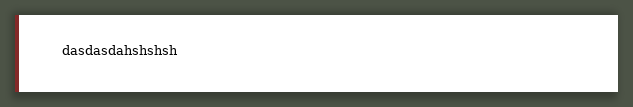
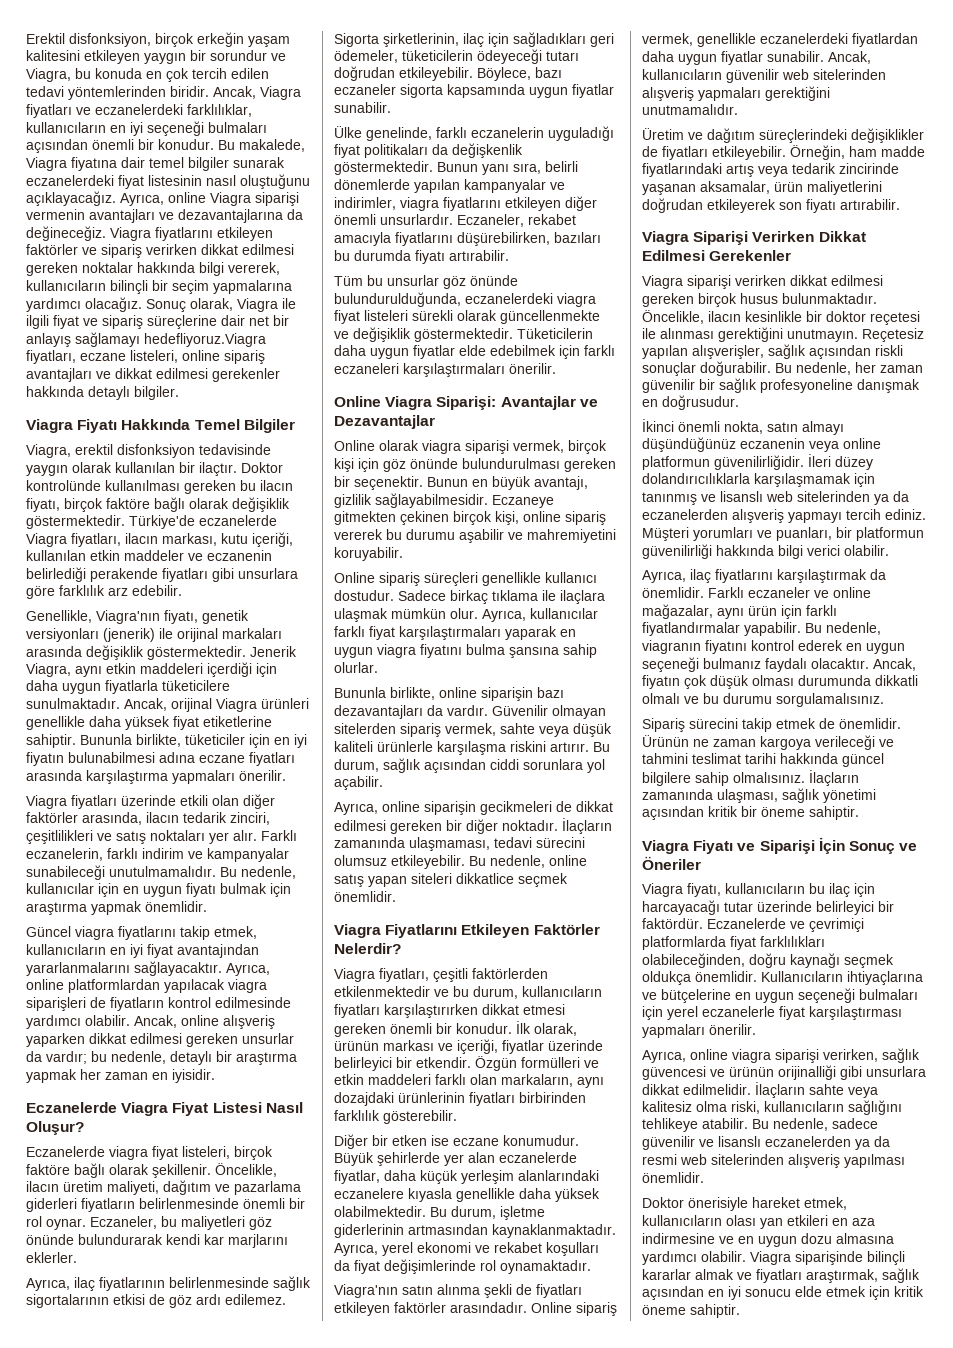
[62,45,178,55] dasdasdahshshsh -> [26,32,290,47] [26,50,286,64] [26,68,269,82] [26,86,301,100] [26,104,252,118] [26,121,267,136] [26,139,305,153] [26,157,285,171] [26,174,310,189] [26,191,299,206] [26,209,303,223] [26,226,273,241] [26,244,294,258] [26,262,280,276] [26,280,292,294] [26,297,296,312] [26,315,289,329] [26,332,266,347] [26,350,265,364] [26,368,280,382] [26,386,179,400] [26,419,295,433] [26,444,271,458] [26,462,283,476] [26,480,293,494] [26,497,290,512] [26,515,277,529] [26,532,293,547] [26,550,272,561] [26,567,298,582] [26,585,182,599] [26,610,249,624] [26,628,282,642] [26,645,297,660] [26,662,277,677] [26,680,230,694] [26,698,309,712] [26,716,272,730] [26,734,307,748] [26,752,295,766] [26,770,286,784] [26,794,275,809] [26,812,270,825] [26,830,297,844] [26,848,289,862] [26,865,296,880] [26,883,291,897] [26,901,207,915] [26,926,257,940] [26,944,259,958] [26,961,270,976] [26,979,267,993] [26,997,291,1011] [26,1015,275,1029] [26,1033,294,1047] [26,1051,297,1065] [26,1069,215,1083] [26,1102,303,1116] [26,1121,84,1135] [26,1146,273,1160] [26,1163,277,1178] [26,1180,301,1195] [26,1198,305,1212] [26,1216,272,1230] [26,1234,288,1248] [26,1252,77,1263] [26,1276,311,1291] [26,1294,286,1308] [334,32,614,47] [334,49,579,64] [334,66,562,81] [334,84,614,98] [334,102,391,113] [334,126,614,141] [334,143,523,158] [334,161,578,175] [334,179,565,193] [334,196,597,211] [334,214,576,227] [334,232,601,246] [334,250,509,264] [334,275,518,289] [334,292,596,307] [334,310,600,324] [334,327,593,342] [334,345,615,359] [334,363,556,377] [334,396,598,410] [334,415,435,429] [334,440,607,454] [334,458,616,472] [334,476,588,490] [334,493,554,508] [334,511,606,525] [334,529,616,543] [334,547,403,561] [334,572,597,586] [334,590,605,604] [334,608,598,622] [334,626,576,640] [334,644,597,658] [334,662,378,673] [334,687,564,701] [334,705,606,719] [334,723,612,737] [334,741,610,755] [334,758,605,773] [334,776,383,790] [334,801,613,815] [334,818,612,834] [334,837,585,851] [334,855,587,869] [334,873,568,887] [334,891,396,902] [334,924,600,938] [334,943,401,954] [334,968,548,982] [334,986,602,999] [334,1004,565,1018] [334,1021,577,1037] [334,1039,603,1054] [334,1056,599,1071] [334,1074,604,1088] [334,1092,586,1106] [334,1110,457,1124] [334,1134,579,1149] [334,1152,577,1166] [334,1170,599,1184] [334,1188,600,1202] [334,1206,545,1220] [334,1224,616,1238] [334,1242,599,1256] [334,1259,591,1274] [334,1284,582,1298] [334,1302,617,1316] [642,33,918,47] [642,51,871,65] [642,69,886,83] [642,86,830,101] [642,104,738,115] [642,128,924,143] [642,145,925,160] [642,163,899,177] [642,181,882,195] [642,198,900,213] [642,231,866,245] [642,250,792,261] [642,275,883,289] [642,293,877,307] [642,310,920,325] [642,327,924,342] [642,344,903,359] [642,361,923,376] [642,378,920,393] [642,395,739,410] [642,419,844,435] [642,437,881,452] [642,454,873,470] [642,473,875,487] [642,491,909,505] [642,509,926,523] [642,527,924,541] [642,544,889,559] [642,569,886,583] [642,587,871,598] [642,604,837,619] [642,622,881,636] [642,640,905,654] [642,657,916,672] [642,675,918,689] [642,693,884,707] [642,718,901,732] [642,735,894,750] [642,753,884,767] [642,770,859,786] [642,788,876,803] [642,806,859,820] [642,837,918,854] [642,856,701,870] [642,883,875,897] [642,900,894,915] [642,918,864,932] [642,936,825,950] [642,953,894,968] [642,971,923,985] [642,988,918,1003] [642,1006,902,1020] [642,1024,756,1038] [642,1048,920,1063] [642,1065,926,1080] [642,1082,878,1098] [642,1100,902,1115] [642,1118,878,1132] [642,1136,890,1150] [642,1154,905,1168] [642,1172,704,1183] [642,1197,847,1211] [642,1215,875,1229] [642,1233,894,1247] [642,1251,905,1265] [642,1268,920,1283] [642,1286,924,1300] [642,1304,740,1318] Erektil disfonksiyon, birçok erkeğin yaşam kalitesini etkileyen yaygın bir sorundur ve Viagra, bu konuda en çok tercih edilen tedavi yöntemlerinden biridir. Ancak, Viagra fiyatları ve eczanelerdeki farklılıklar, kullanıcıların en iyi seçeneği bulmaları açısından önemli bir konudur. Bu makalede, Viagra fiyatına dair temel bilgiler sunarak eczanelerdeki fiyat listesinin nasıl oluştuğunu açıklayacağız. Ayrıca, online Viagra siparişi vermenin avantajları ve dezavantajlarına da değineceğiz. Viagra fiyatlarını etkileyen faktörler ve sipariş verirken dikkat edilmesi gereken noktalar hakkında bilgi vererek, kullanıcıların bilinçli bir seçim yapmalarına yardımcı olacağız. Sonuç olarak, Viagra ile ilgili fiyat ve sipariş süreçlerine dair net bir anlayış sağlamayı hedefliyoruz.Viagra fiyatları, eczane listeleri, online sipariş avantajları ve dikkat edilmesi gerekenler hakkında detaylı bilgiler. // Viagra Fiyatı Hakkında Temel Bilgiler // Viagra, erektil disfonksiyon tedavisinde yaygın olarak kullanılan bir ilaçtır. Doktor kontrolünde kullanılması gereken bu ilacın fiyatı, birçok faktöre bağlı olarak değişiklik göstermektedir. Türkiye'de eczanelerde Viagra fiyatları, ilacın markası, kutu içeriği, kullanılan etkin maddeler ve eczanenin belirlediği perakende fiyatları gibi unsurlara göre farklılık arz edebilir. // Genellikle, Viagra'nın fiyatı, genetik versiyonları (jenerik) ile orijinal markaları arasında değişiklik göstermektedir. Jenerik Viagra, aynı etkin maddeleri içerdiği için daha uygun fiyatlarla tüketicilere sunulmaktadır. Ancak, orijinal Viagra ürünleri genellikle daha yüksek fiyat etiketlerine sahiptir. Bununla birlikte, tüketiciler için en iyi fiyatın bulunabilmesi adına eczane fiyatları arasında karşılaştırma yapmaları önerilir. // Viagra fiyatları üzerinde etkili olan diğer faktörler arasında, ilacın tedarik zinciri, çeşitlilikleri ve satış noktaları yer alır. Farklı eczanelerin, farklı indirim ve kampanyalar sunabileceği unutulmamalıdır. Bu nedenle, kullanıcılar için en uygun fiyatı bulmak için araştırma yapmak önemlidir. // Güncel viagra fiyatlarını takip etmek, kullanıcıların en iyi fiyat avantajından yararlanmalarını sağlayacaktır. Ayrıca, online platformlardan yapılacak viagra siparişleri de fiyatların kontrol edilmesinde yardımcı olabilir. Ancak, online alışveriş yaparken dikkat edilmesi gereken unsurlar da vardır; bu nedenle, detaylı bir araştırma yapmak her zaman en iyisidir. // Eczanelerde Viagra Fiyat Listesi Nasıl Oluşur? // Eczanelerde viagra fiyat listeleri, birçok faktöre bağlı olarak şekillenir. Öncelikle, ilacın üretim maliyeti, dağıtım ve pazarlama giderleri fiyatların belirlenmesinde önemli bir rol oynar. Eczaneler, bu maliyetleri göz önünde bulundurarak kendi kar marjlarını eklerler. // Ayrıca, ilaç fiyatlarının belirlenmesinde sağlık sigortalarının etkisi de göz ardı edilemez. Sigorta şirketlerinin, ilaç için sağladıkları geri ödemeler, tüketicilerin ödeyeceği tutarı doğrudan etkileyebilir. Böylece, bazı eczaneler sigorta kapsamında uygun fiyatlar sunabilir. // Ülke genelinde, farklı eczanelerin uyguladığı fiyat politikaları da değişkenlik göstermektedir. Bunun yanı sıra, belirli dönemlerde yapılan kampanyalar ve indirimler, viagra fiyatlarını etkileyen diğer önemli unsurlardır. Eczaneler, rekabet amacıyla fiyatlarını düşürebilirken, bazıları bu durumda fiyatı artırabilir. // Tüm bu unsurlar göz önünde bulundurulduğunda, eczanelerdeki viagra fiyat listeleri sürekli olarak güncellenmekte ve değişiklik göstermektedir. Tüketicilerin daha uygun fiyatlar elde edebilmek için farklı eczaneleri karşılaştırmaları önerilir. // Online Viagra Siparişi: Avantajlar ve Dezavantajlar // Online olarak viagra siparişi vermek, birçok kişi için göz önünde bulundurulması gereken bir seçenektir. Bunun en büyük avantajı, gizlilik sağlayabilmesidir. Eczaneye gitmekten çekinen birçok kişi, online sipariş vererek bu durumu aşabilir ve mahremiyetini koruyabilir. // Online sipariş süreçleri genellikle kullanıcı dostudur. Sadece birkaç tıklama ile ilaçlara ulaşmak mümkün olur. Ayrıca, kullanıcılar farklı fiyat karşılaştırmaları yaparak en uygun viagra fiyatını bulma şansına sahip olurlar. // Bununla birlikte, online siparişin bazı dezavantajları da vardır. Güvenilir olmayan sitelerden sipariş vermek, sahte veya düşük kaliteli ürünlerle karşılaşma riskini artırır. Bu durum, sağlık açısından ciddi sorunlara yol açabilir. // Ayrıca, online siparişin gecikmeleri de dikkat edilmesi gereken bir diğer noktadır. İlaçların zamanında ulaşmaması, tedavi sürecini olumsuz etkileyebilir. Bu nedenle, online satış yapan siteleri dikkatlice seçmek önemlidir. // Viagra Fiyatlarını Etkileyen Faktörler Nelerdir? // Viagra fiyatları, çeşitli faktörlerden etkilenmektedir ve bu durum, kullanıcıların fiyatları karşılaştırırken dikkat etmesi gereken önemli bir konudur. İlk olarak, ürünün markası ve içeriği, fiyatlar üzerinde belirleyici bir etkendir. Özgün formülleri ve etkin maddeleri farklı olan markaların, aynı dozajdaki ürünlerinin fiyatları birbirinden farklılık gösterebilir. // Diğer bir etken ise eczane konumudur. Büyük şehirlerde yer alan eczanelerde fiyatlar, daha küçük yerleşim alanlarındaki eczanelere kıyasla genellikle daha yüksek olabilmektedir. Bu durum, işletme giderlerinin artmasından kaynaklanmaktadır. Ayrıca, yerel ekonomi ve rekabet koşulları da fiyat değişimlerinde rol oynamaktadır. // Viagra'nın satın alınma şekli de fiyatları etkileyen faktörler arasındadır. Online sipariş vermek, genellikle eczanelerdeki fiyatlardan daha uygun fiyatlar sunabilir. Ancak, kullanıcıların güvenilir web sitelerinden alışveriş yapmaları gerektiğini unutmamalıdır. // Üretim ve dağıtım süreçlerindeki değişiklikler de fiyatları etkileyebilir. Örneğin, ham madde fiyatlarındaki artış veya tedarik zincirinde yaşanan aksamalar, ürün maliyetlerini doğrudan etkileyerek son fiyatı artırabilir. // Viagra Siparişi Verirken Dikkat Edilmesi Gerekenler // Viagra siparişi verirken dikkat edilmesi gereken birçok husus bulunmaktadır. Öncelikle, ilacın kesinlikle bir doktor reçetesi ile alınması gerektiğini unutmayın. Reçetesiz yapılan alışverişler, sağlık açısından riskli sonuçlar doğurabilir. Bu nedenle, her zaman güvenilir bir sağlık profesyoneline danışmak en doğrusudur. // İkinci önemli nokta, satın almayı düşündüğünüz eczanenin veya online platformun güvenilirliğidir. İleri düzey dolandırıcılıklarla karşılaşmamak için tanınmış ve lisanslı web sitelerinden ya da eczanelerden alışveriş yapmayı tercih ediniz. Müşteri yorumları ve puanları, bir platformun güvenilirliği hakkında bilgi verici olabilir. // Ayrıca, ilaç fiyatlarını karşılaştırmak da önemlidir. Farklı eczaneler ve online mağazalar, aynı ürün için farklı fiyatlandırmalar yapabilir. Bu nedenle, viagranın fiyatını kontrol ederek en uygun seçeneği bulmanız faydalı olacaktır. Ancak, fiyatın çok düşük olması durumunda dikkatli olmalı ve bu durumu sorgulamalısınız. // Sipariş sürecini takip etmek de önemlidir. Ürünün ne zaman kargoya verileceği ve tahmini teslimat tarihi hakkında güncel bilgilere sahip olmalısınız. İlaçların zamanında ulaşması, sağlık yönetimi açısından kritik bir öneme sahiptir. // Viagra Fiyatı ve Siparişi İçin Sonuç ve Öneriler // Viagra fiyatı, kullanıcıların bu ilaç için harcayacağı tutar üzerinde belirleyici bir faktördür. Eczanelerde ve çevrimiçi platformlarda fiyat farklılıkları olabileceğinden, doğru kaynağı seçmek oldukça önemlidir. Kullanıcıların ihtiyaçlarına ve bütçelerine en uygun seçeneği bulmaları için yerel eczanelerle fiyat karşılaştırması yapmaları önerilir. // Ayrıca, online viagra siparişi verirken, sağlık güvencesi ve ürünün orijinalliği gibi unsurlara dikkat edilmelidir. İlaçların sahte veya kalitesiz olma riski, kullanıcıların sağlığını tehlikeye atabilir. Bu nedenle, sadece güvenilir ve lisanslı eczanelerden ya da resmi web sitelerinden alışveriş yapılması önemlidir. // Doktor önerisiyle hareket etmek, kullanıcıların olası yan etkileri en aza indirmesine ve en uygun dozu almasına yardımcı olabilir. Viagra siparişinde bilinçli kararlar almak ve fiyatları araştırmak, sağlık açısından en iyi sonucu elde etmek için kritik öneme sahiptir.

